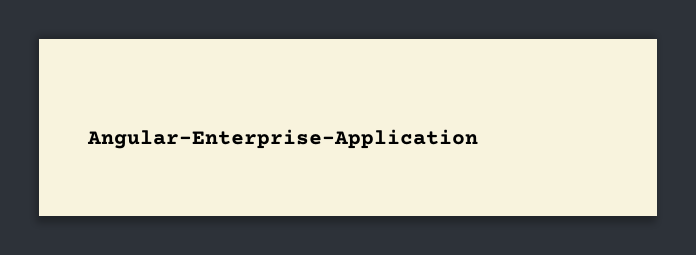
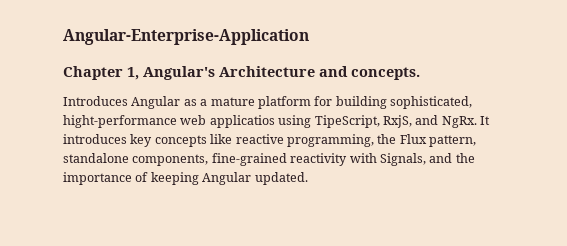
(478, 139) none -> [63,66,420,80] [63,96,472,109] [63,115,490,128] [63,134,476,147] [63,153,475,166] [63,172,308,185] // Chapter 1, Angular's Architecture and concepts. // Introduces Angular as a mature platform for building sophisticated, hight-performance web applicatios using TipeScript, RxjS, and NgRx. It introduces key concepts like reactive programming, the Flux pattern, standalone components, fine-grained reactivity with Signals, and the importance of keeping Angular updated.

